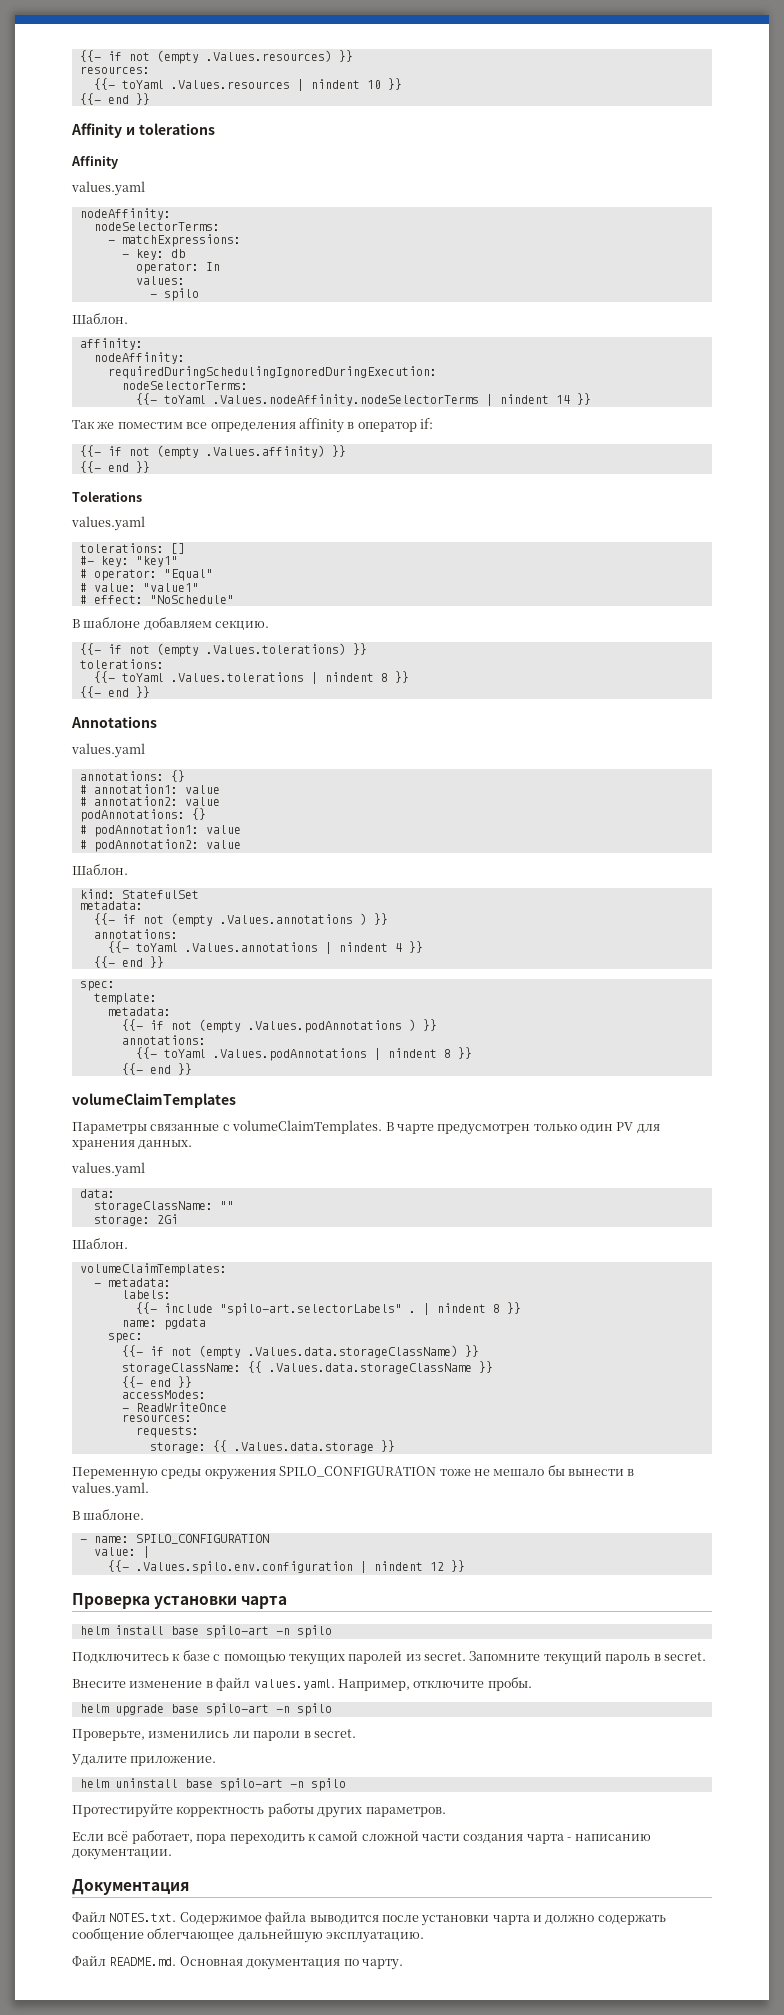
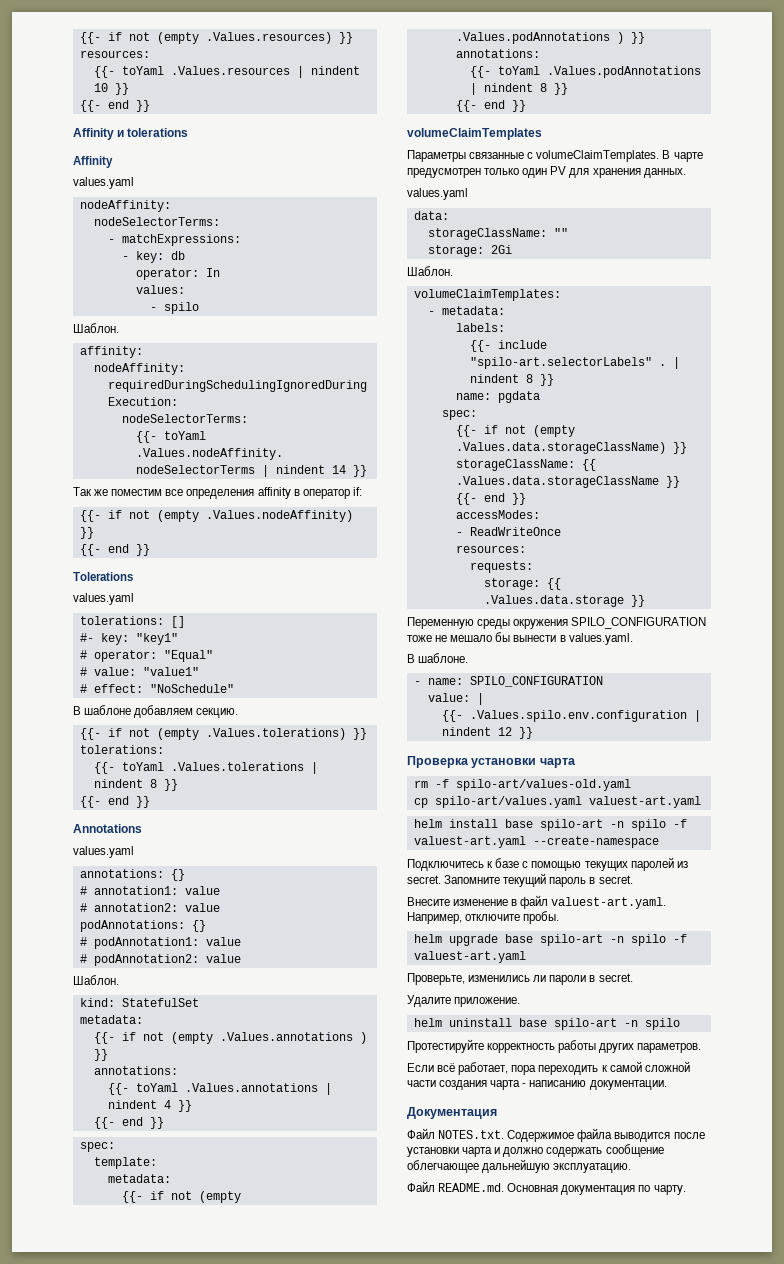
[205,445,325,458] .Values.affinity) -> [205,510,353,522] .Values.nodeAffinity)
(288, 1602) none -> [413,779,631,791] [413,796,701,808] // rm -f spilo-art/values-old.yaml // cp spilo-art/values.yaml valuest-art.yaml
(332, 1631) none -> [672,819,687,828] [413,836,659,848] -f valuest-art.yaml --create-namespace
[253,1679,335,1690] values.yaml. -> [551,897,667,909] valuest-art.yaml.
(332, 1709) none -> [672,934,687,943] [413,951,526,963] -f valuest-art.yaml

